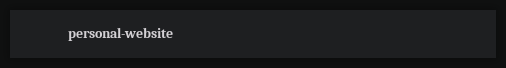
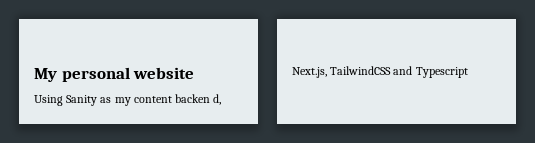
[68,27,173,41] personal-website -> [34,67,195,82] [34,94,222,106] [292,66,468,78] My personal website // Using Sanity as my content backen d, Next.js, TailwindCSS and Typescript

